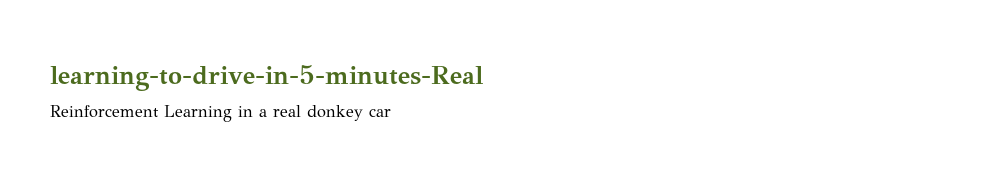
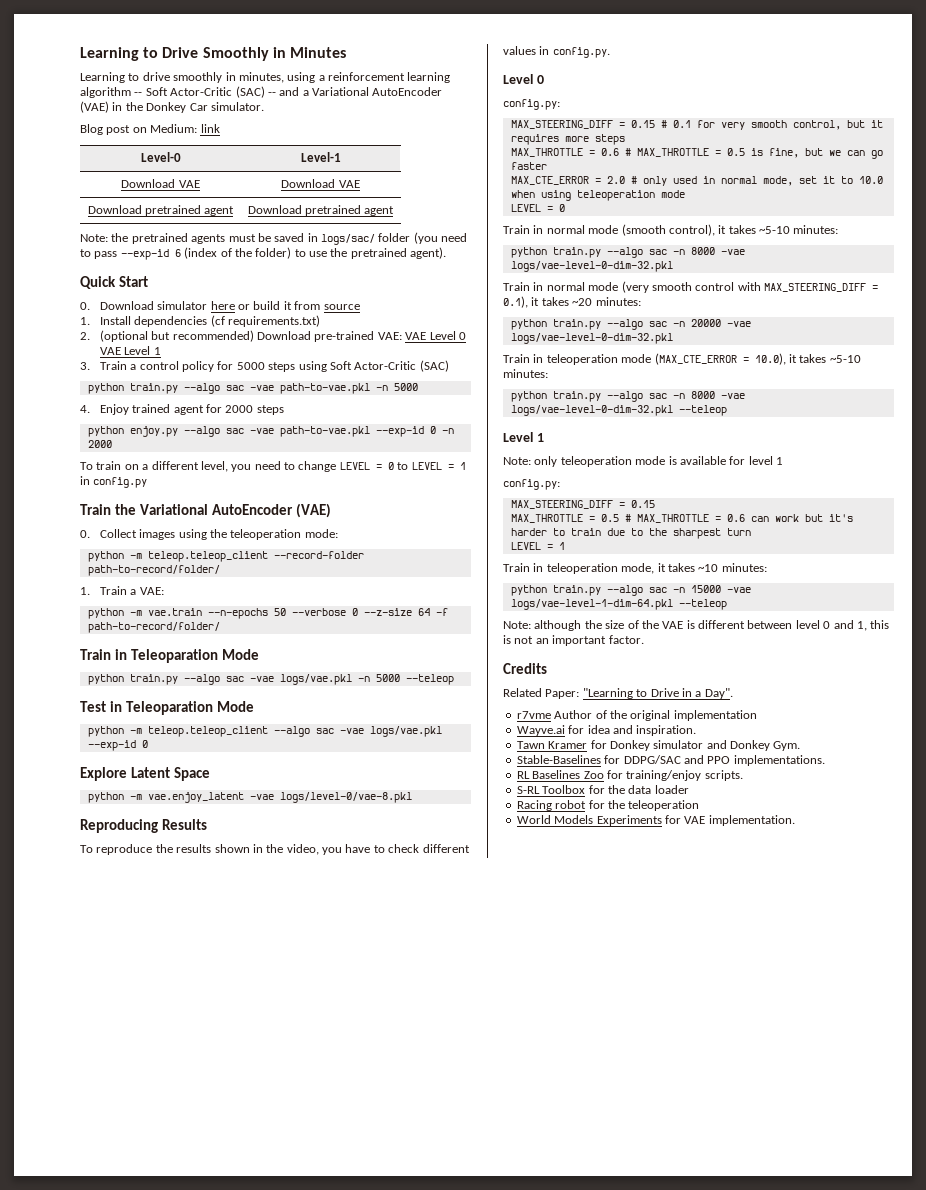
[50,65,483,91] [50,105,391,122] learning-to-drive-in-5-minutes-Real // Reinforcement Learning in a real donkey car -> [80,47,346,61] [80,72,451,83] [80,86,443,98] [80,101,264,113] [80,124,220,135] [140,152,181,162] [300,152,341,162] [121,179,200,188] [281,179,360,188] [87,205,235,216] [247,205,395,216] [80,232,468,245] [80,247,447,260] [80,276,148,289] [80,301,360,310] [80,315,321,327] [80,330,466,342] [99,346,161,355] [80,360,449,372] [87,383,418,394] [80,404,284,415] [87,426,454,437] [87,440,112,448] [80,461,466,472] [80,476,148,488] [80,503,331,518] [80,529,338,540] [87,551,364,562] [87,565,220,576] [80,586,164,595] [87,608,448,619] [87,622,220,633] [80,649,259,663] [87,674,454,685] [80,701,254,715] [87,726,442,737] [87,740,148,751] [80,767,210,781] [87,792,412,803] [80,819,207,833] [80,844,470,855] [503,46,610,58] [503,74,544,84] [503,99,560,110] [510,120,883,130] [510,134,625,145] [510,148,883,159] [510,162,547,170] [510,176,883,186] [510,190,685,201] [510,204,565,212] [503,224,839,236] [510,247,745,258] [510,261,673,272] [503,281,878,293] [503,296,641,308] [510,319,751,330] [510,333,673,344] [503,353,861,365] [503,369,548,378] [510,391,745,402] [510,405,727,416] [503,432,544,442] [503,456,783,467] [503,479,560,490] [510,500,655,509] [510,514,853,523] [510,528,751,539] [510,542,565,550] [503,563,767,574] [510,585,751,596] [510,599,727,610] [503,620,890,631] [503,635,644,646] [503,663,547,674] [503,688,733,699] [516,710,757,721] [516,725,697,736] [516,740,801,751] [516,755,825,766] [516,770,743,781] [516,785,689,794] [516,800,700,811] [516,815,795,826] Learning to Drive Smoothly in Minutes // Learning to drive smoothly in minutes, using a reinforcement learning algorithm -- Soft Actor-Critic (SAC) -- and a Variational AutoEncoder (VAE) in the Donkey Car simulator. // Blog post on Medium: link // Level-0 | Level-1 // Download VAE | Download VAE // Download pretrained agent | Download pretrained agent // Note: the pretrained agents must be saved in logs/sac/ folder (you need to pass --exp-id 6 (index of the folder) to use the pretrained agent). // Quick Start // 0. Download simulator here or build it from source // 1. Install dependencies (cf requirements.txt) // 2. (optional but recommended) Download pre-trained VAE: VAE Level 0 VAE Level 1 // 3. Train a control policy for 5000 steps using Soft Actor-Critic (SAC) // python train.py --algo sac -vae path-to-vae.pkl -n 5000 // 4. Enjoy trained agent for 2000 steps // python enjoy.py --algo sac -vae path-to-vae.pkl --exp-id 0 -n 2000 // To train on a different level, you need to change LEVEL = 0 to LEVEL = 1 in config.py // Train the Variational AutoEncoder (VAE) // 0. Collect images using the teleoperation mode: // python -m teleop.teleop_client --record-folder path-to-record/folder/ // 1. Train a VAE: // python -m vae.train --n-epochs 50 --verbose 0 --z-size 64 -f path-to-record/folder/ // Train in Teleoparation Mode // python train.py --algo sac -vae logs/vae.pkl -n 5000 --teleop // Test in Teleoparation Mode // python -m teleop.teleop_client --algo sac -vae logs/vae.pkl --exp-id 0 // Explore Latent Space // python -m vae.enjoy_latent -vae logs/level-0/vae-8.pkl // Reproducing Results // To reproduce the results shown in the video, you have to check different values in config.py. // Level 0 // config.py: // MAX_STEERING_DIFF = 0.15 # 0.1 for very smooth control, but it requires more steps // MAX_THROTTLE = 0.6 # MAX_THROTTLE = 0.5 is fine, but we can go faster // MAX_CTE_ERROR = 2.0 # only used in normal mode, set it to 10.0 when using teleoperation mode // LEVEL = 0 // Train in normal mode (smooth control), it takes ~5-10 minutes: // python train.py --algo sac -n 8000 -vae logs/vae-level-0-dim-32.pkl // Train in normal mode (very smooth control with MAX_STEERING_DIFF = 0.1), it takes ~20 minutes: // python train.py --algo sac -n 20000 -vae logs/vae-level-0-dim-32.pkl // Train in teleoperation mode (MAX_CTE_ERROR = 10.0), it takes ~5-10 minutes: // python train.py --algo sac -n 8000 -vae logs/vae-level-0-dim-32.pkl --teleop // Level 1 // Note: only teleoperation mode is available for level 1 // config.py: // MAX_STEERING_DIFF = 0.15 // MAX_THROTTLE = 0.5 # MAX_THROTTLE = 0.6 can work but it's harder to train due to the sharpest turn // LEVEL = 1 // Train in teleoperation mode, it takes ~10 minutes: // python train.py --algo sac -n 15000 -vae logs/vae-level-1-dim-64.pkl --teleop // Note: although the size of the VAE is different between level 0 and 1, this is not an important factor. // Credits // Related Paper: "Learning to Drive in a Day". // r7vme Author of the original implementation // Wayve.ai for idea and inspiration. // Tawn Kramer for Donkey simulator and Donkey Gym. // Stable-Baselines for DDPG/SAC and PPO implementations. // RL Baselines Zoo for training/enjoy scripts. // S-RL Toolbox for the data loader // Racing robot for the teleoperation // World Models Experiments for VAE implementation.

